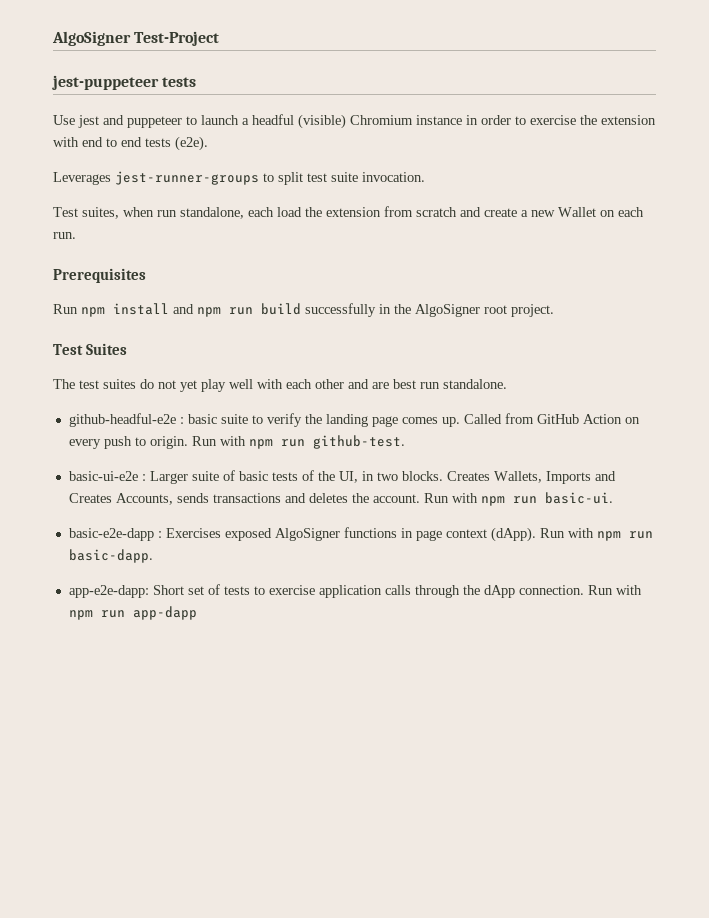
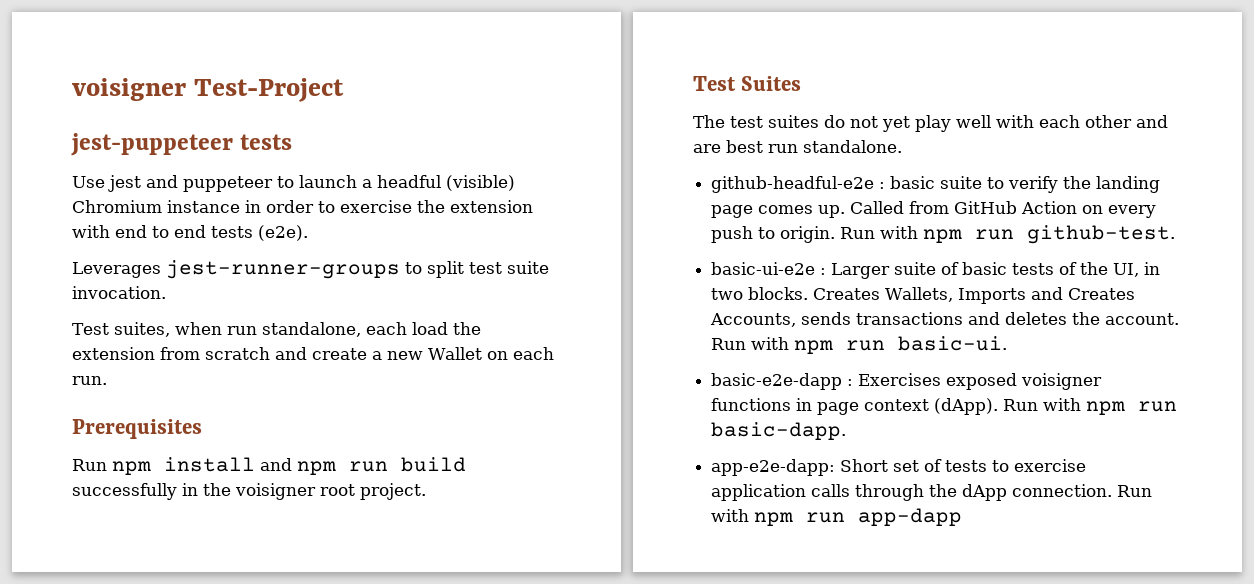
[52,31,131,46] AlgoSigner -> [72,78,186,101] voisigner
[415,304,480,317] AlgoSigner -> [235,483,316,500] voisigner
[274,528,340,541] AlgoSigner -> [1021,373,1103,390] voisigner

